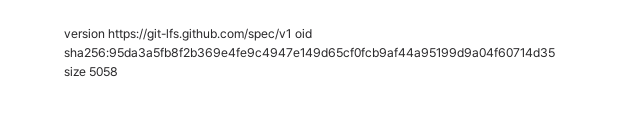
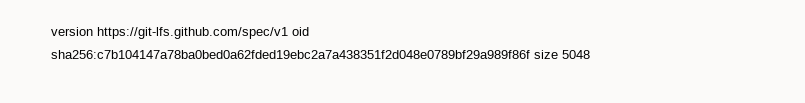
[64,47,555,58] [64,66,119,77] sha256:95da3a5fb8f2b369e4fe9c4947e149d65cf0fcb9af44a95199d9a04f60714d35 size 5058 -> [51,50,590,59] sha256:c7b104147a78ba0bed0a62fded19ebc2a7a438351f2d048e0789bf29a989f86f size 5048

